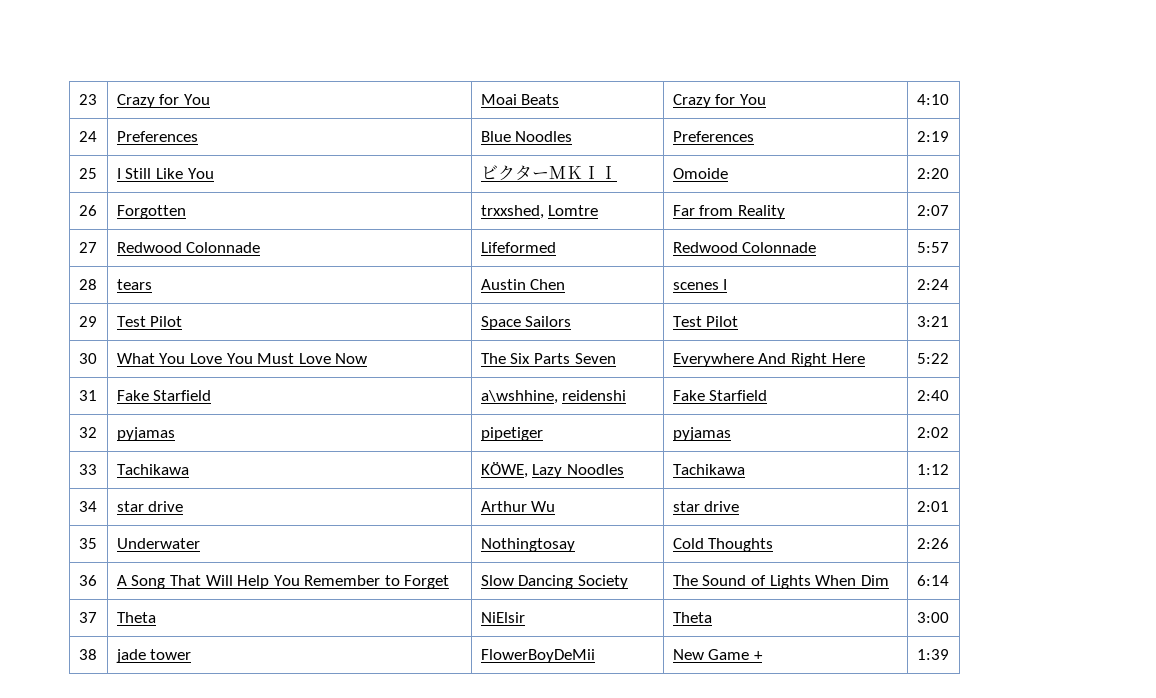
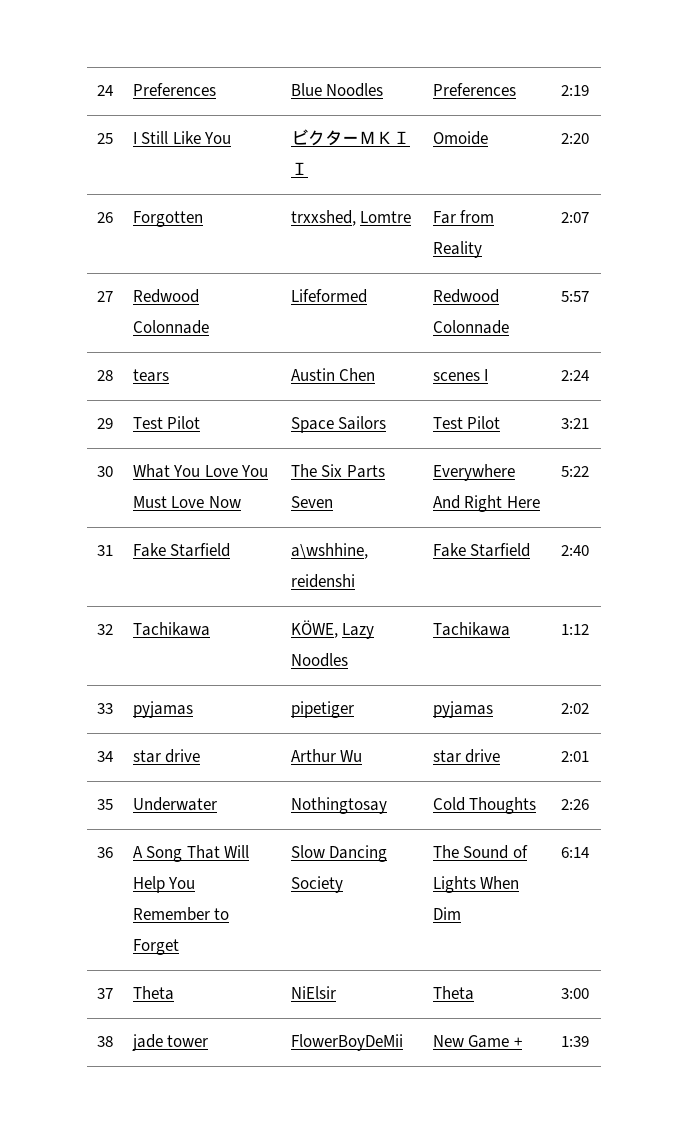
[78,94,97,105] [116,94,210,108] [480,94,560,105] [672,94,766,108] [916,94,949,105] 23 | Crazy for You | Moai Beats | Crazy for You | 4:10 // -> (96, 90) none
[116,427,175,441] [480,427,543,441] [672,427,731,441] [916,427,949,438] [78,464,97,475] | pyjamas | pipetiger | pyjamas | 2:02 // 33 -> (113, 629) none
(949, 469) none -> [96,703,113,714] [132,701,193,718] [290,701,354,718] [432,701,493,718] [560,703,589,714] // 33 | pyjamas | pipetiger | pyjamas | 2:02

